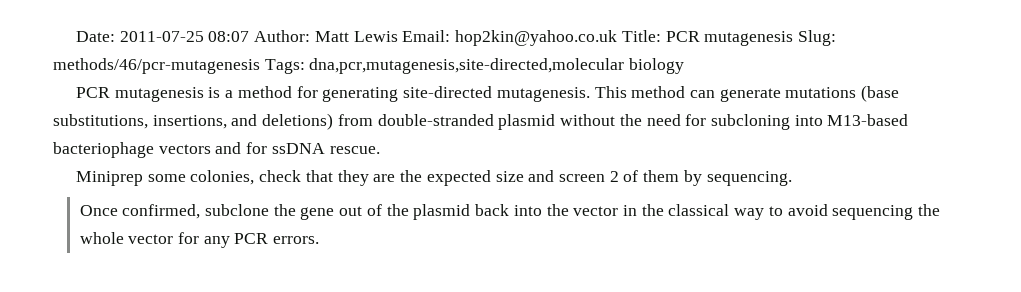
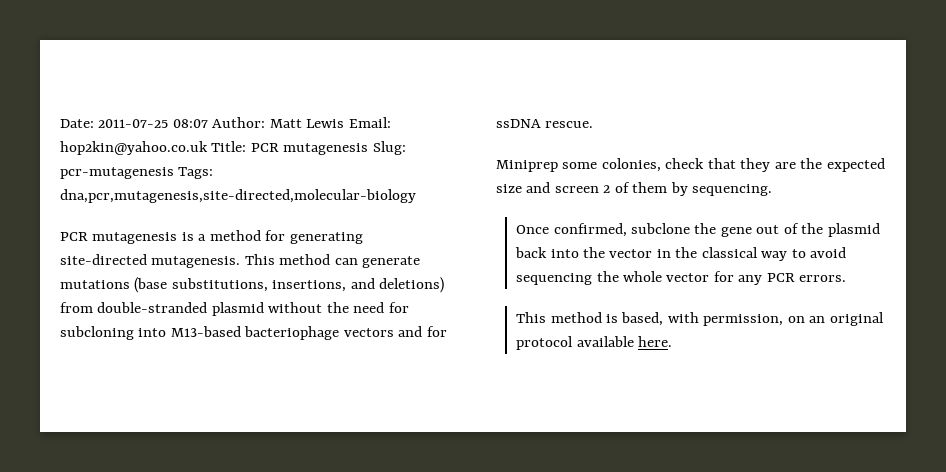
[53,58,685,74] methods/46/pcr-mutagenesis Tags: dna,pcr,mutagenesis,site-directed,molecular biology -> [60,167,214,179] [60,189,416,203] pcr-mutagenesis Tags: dna,pcr,mutagenesis,site-directed,molecular-biology
(320, 240) none -> [516,312,884,326] [516,336,672,350] // This method is based, with permission, on an original protocol available here.

